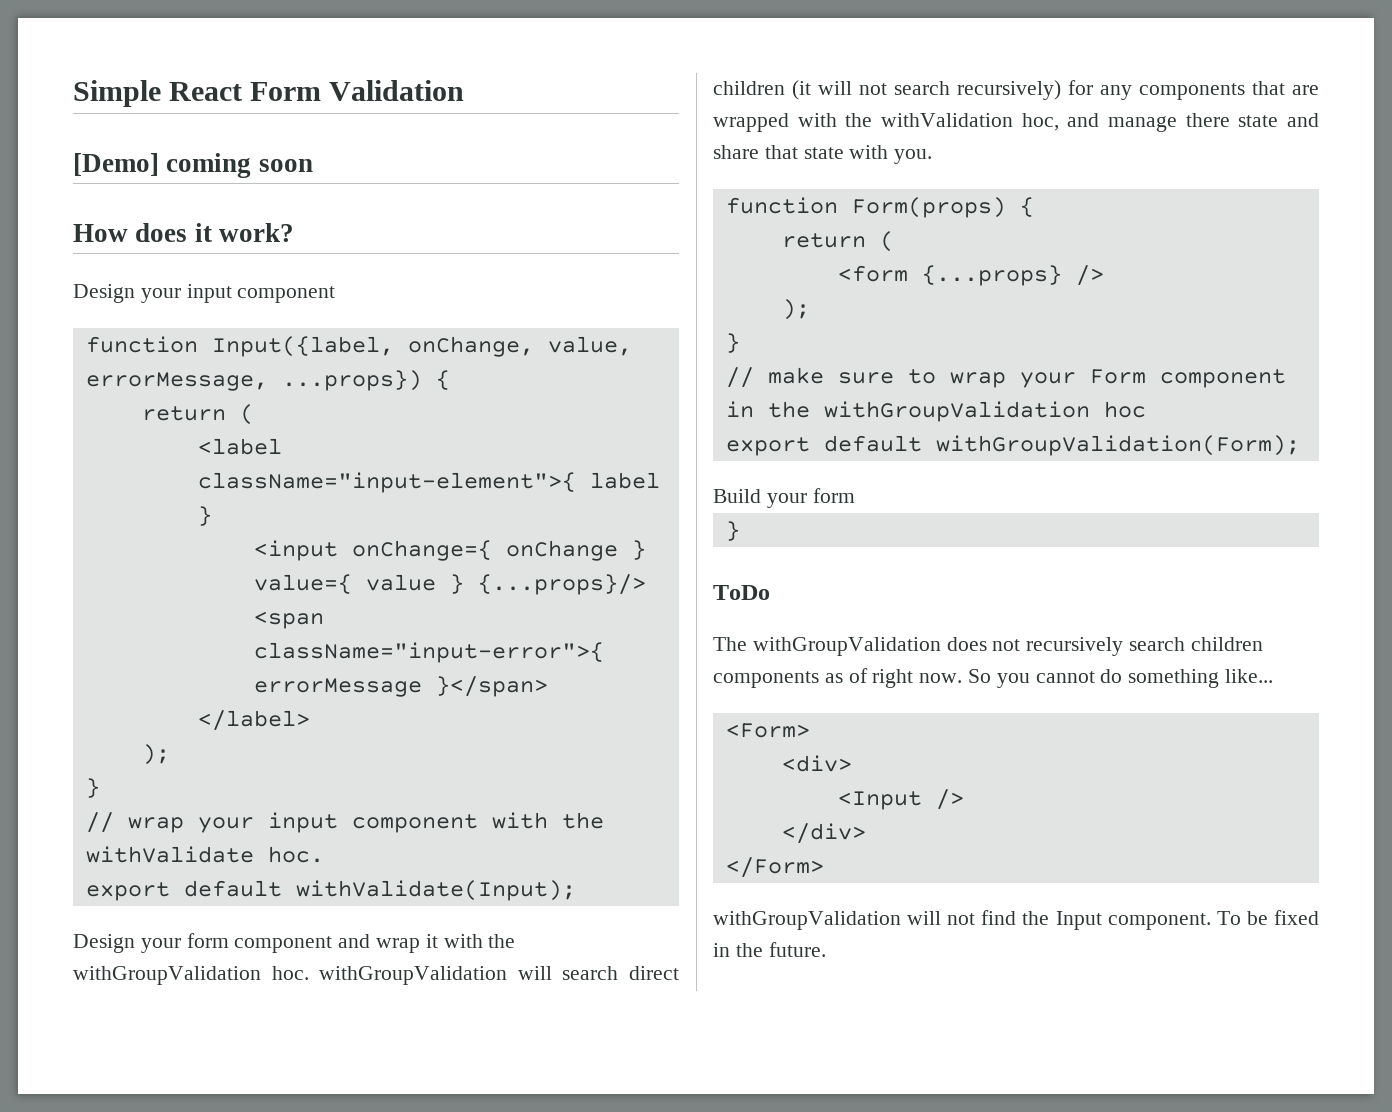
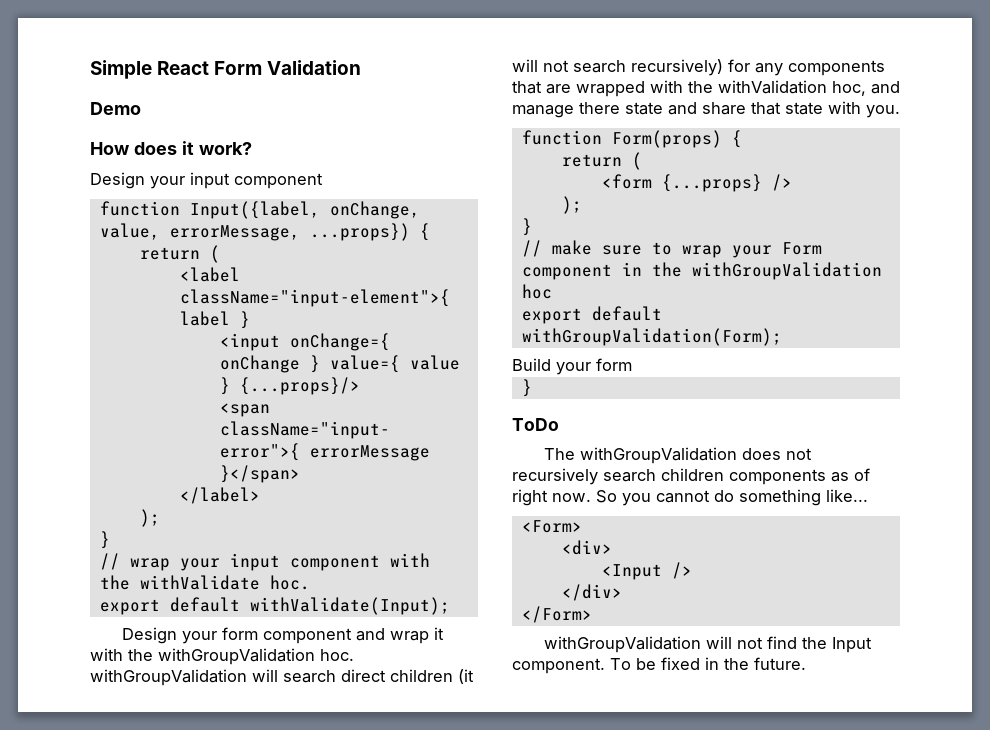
[73,153,313,178] [Demo] coming soon -> [90,102,141,115] Demo

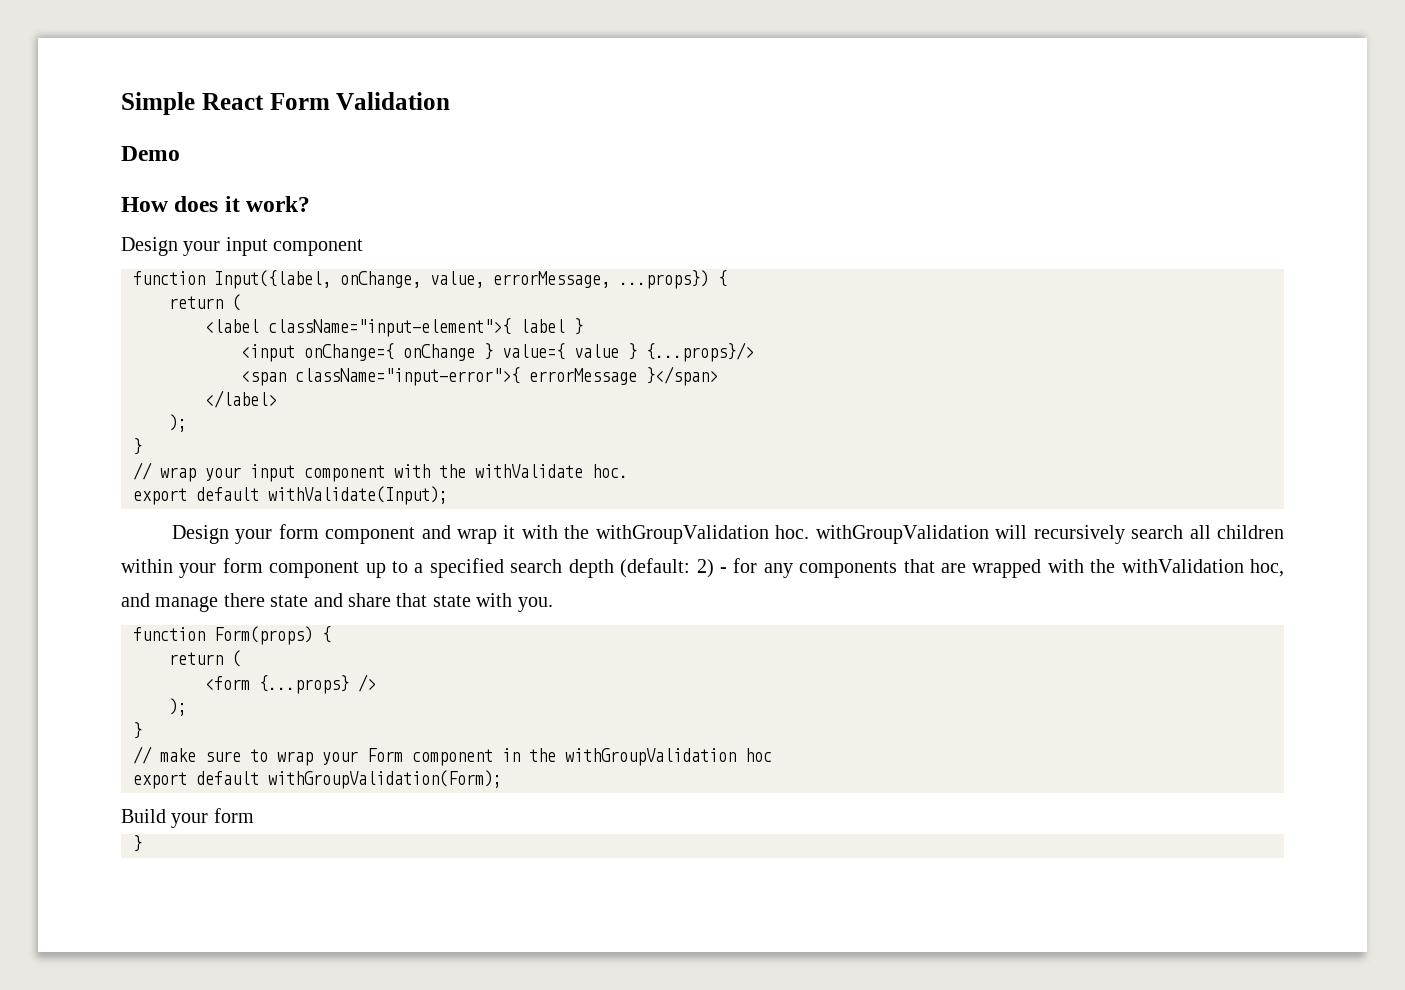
[283,669,474,684] [512,59,723,76] search direct children (it will not search recursively) -> [1033,525,1284,544] [121,558,727,578] recursively search all children within your form component up to a specified search depth (default: 2) -
[512,418,559,431] [544,447,813,464] [512,468,870,485] [512,489,868,506] [521,520,582,533] [561,540,612,555] [601,562,692,580] [561,584,622,601] [521,606,592,623] [544,636,873,653] [512,657,806,674] // ToDo // The withGroupValidation does not recursively search children components as of right now. So you cannot do something like... // <Form> // <div> // <Input /> // </div> // </Form> // withGroupValidation will not find the Input component. To be fixed in the future. -> (142, 843) none

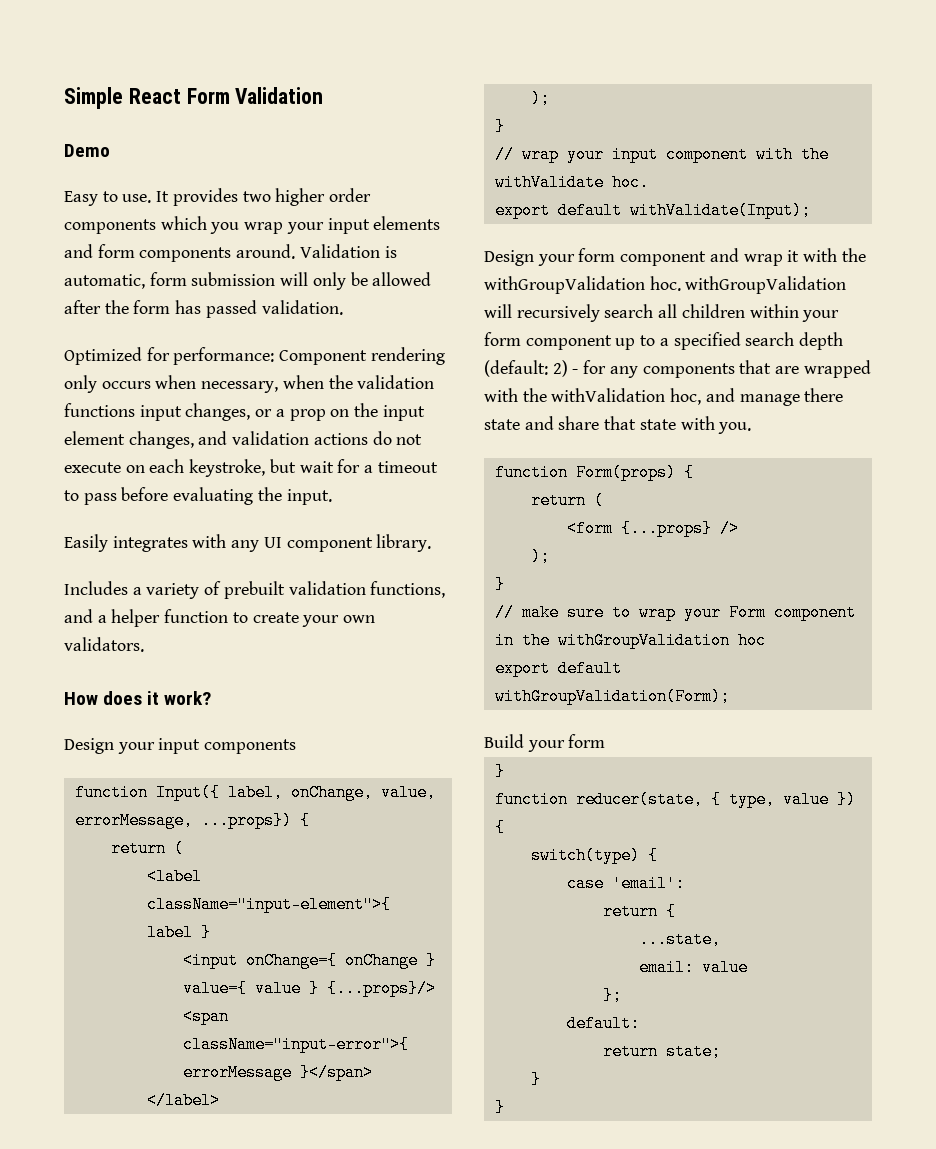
(180, 153) none -> [64,188,372,206] [64,216,441,234] [64,244,397,262] [64,272,432,290] [64,300,343,318] [64,347,445,365] [64,375,435,393] [64,403,425,421] [64,431,423,449] [64,459,438,477] [64,487,332,505] [64,534,432,552] [64,581,446,599] [64,609,376,627] [64,637,144,652] // Easy to use. It provides two higher order components which you wrap your input elements and form components around. Validation is automatic, form submission will only be allowed after the form has passed validation. // Optimized for performance: Component rendering only occurs when necessary, when the validation functions input changes, or a prop on the input element changes, and validation actions do not execute on each keystroke, but wait for a timeout to pass before evaluating the input. // Easily integrates with any UI component library. // Includes a variety of prebuilt validation functions, and a helper function to create your own validators.
[273,239,364,256] [133,270,331,289] component // function Input({label, -> [204,739,297,754] [74,784,283,801] components // function Input({ label,
(142, 843) none -> [494,791,856,808] [494,819,505,836] [530,847,658,864] [566,875,685,892] [602,903,676,920] [638,931,721,948] [638,959,748,976] [602,987,622,1004] [566,1015,640,1032] [602,1043,721,1060] [530,1071,541,1088] [494,1099,505,1116] // function reducer(state, { type, value }) { // switch(type) { // case 'email': // return { // ...state, // email: value // }; // default: // return state; // } // }

